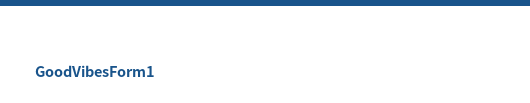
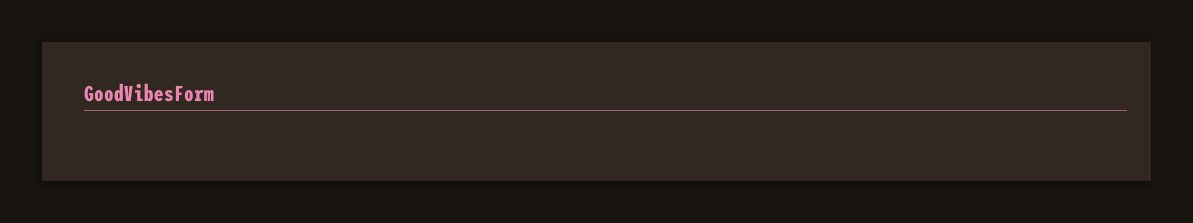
[35,65,155,77] GoodVibesForm1 -> [84,83,214,102] GoodVibesForm

